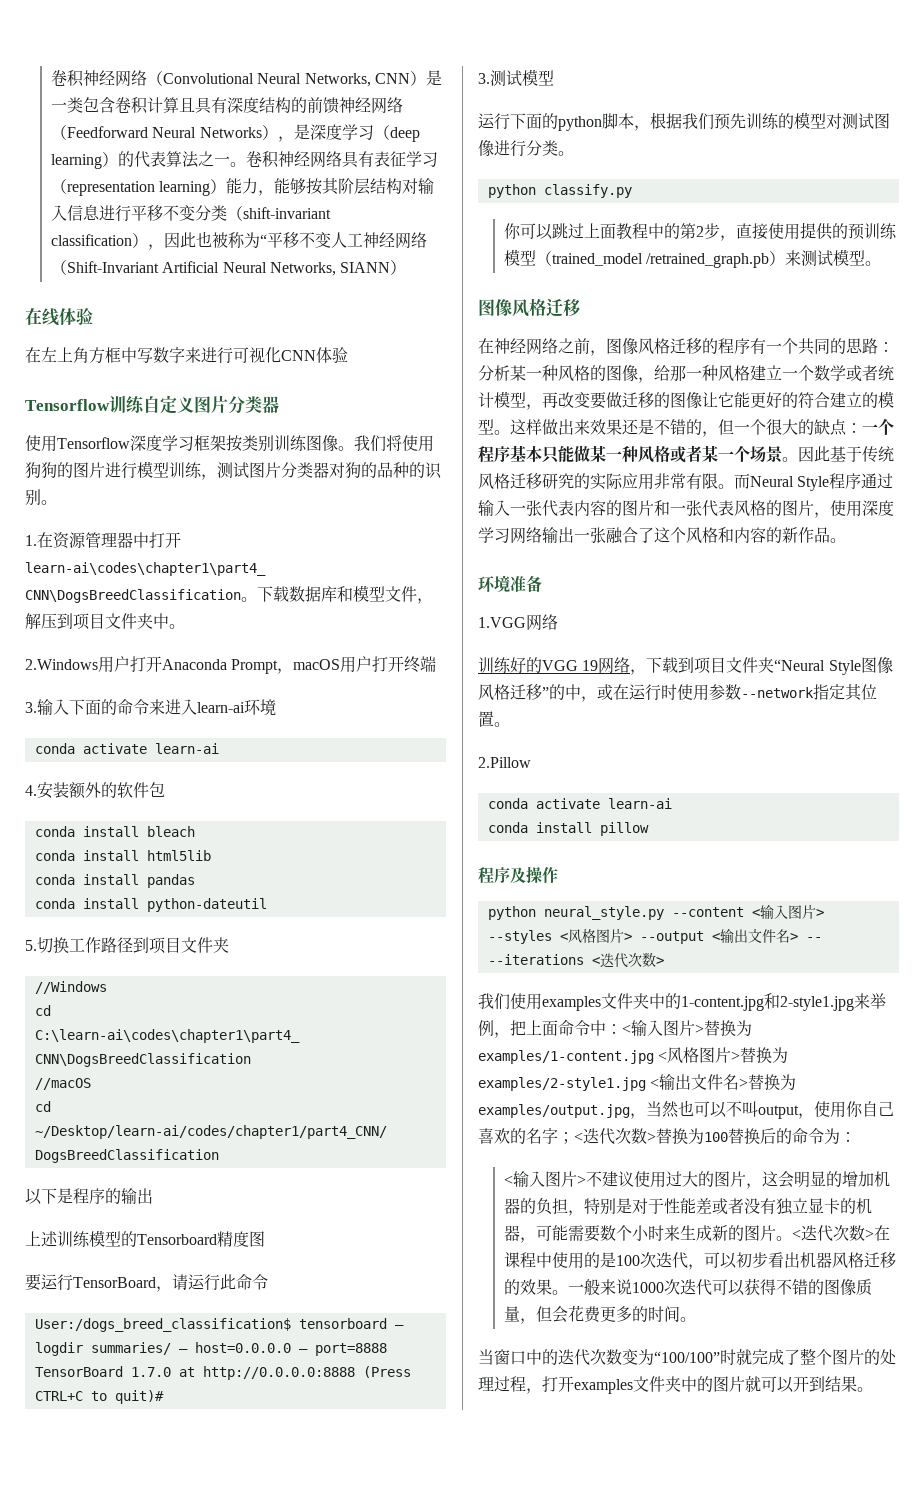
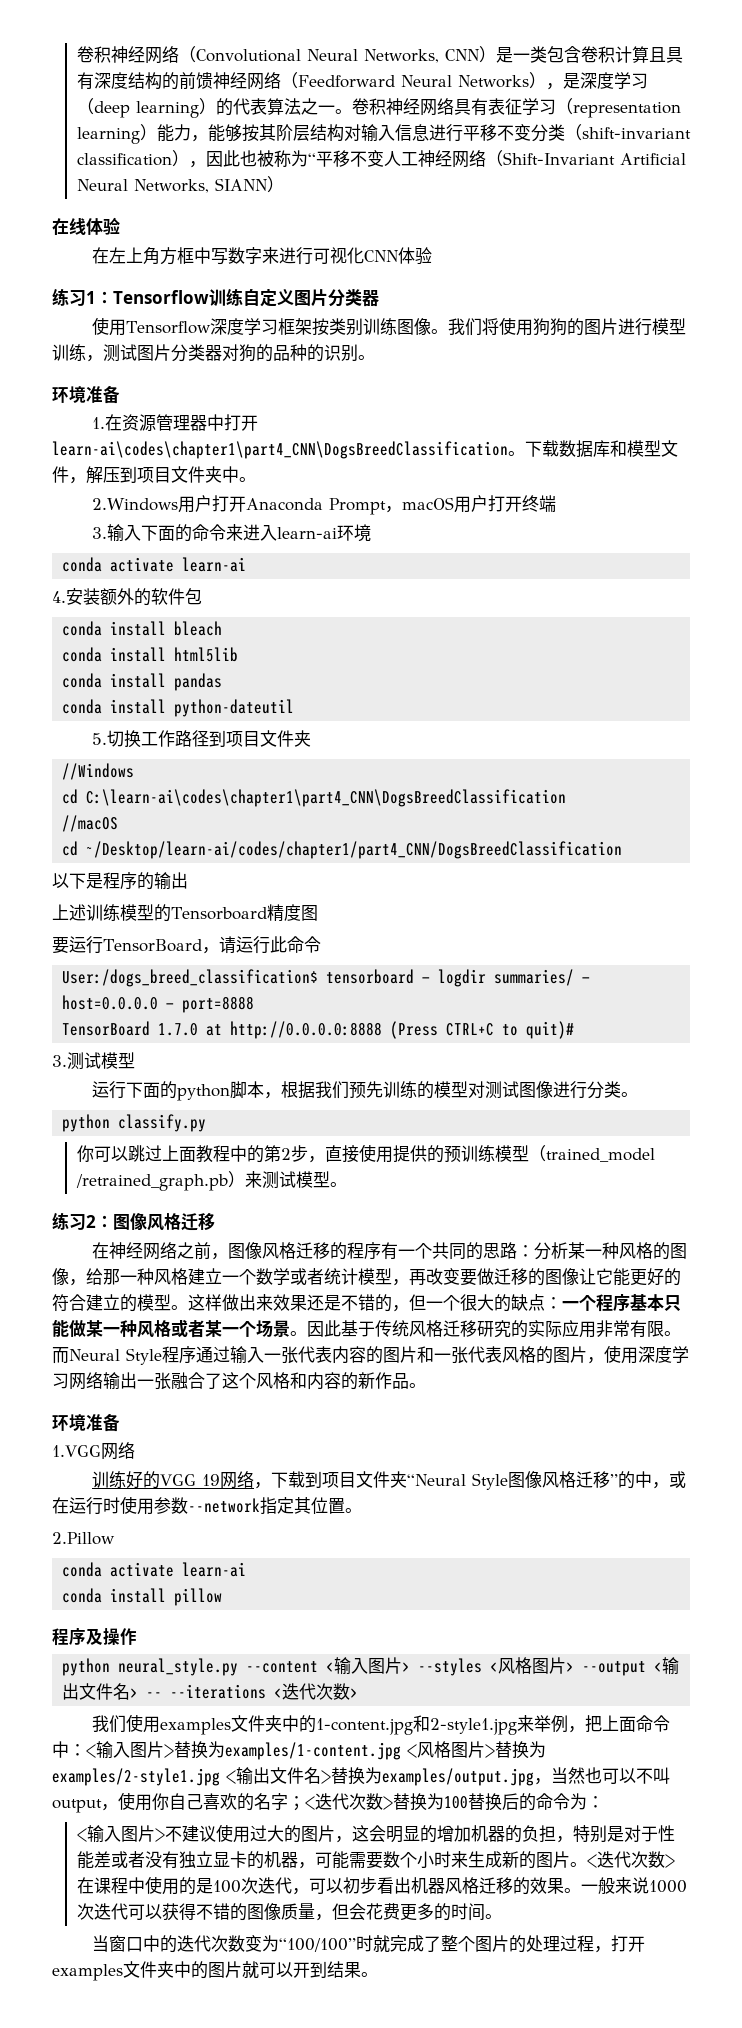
(348, 355) none -> [52,288,113,306] 练习1：
(57, 502) none -> [52,385,120,404] // 环境准备
(882, 263) none -> [52,1212,113,1230] 练习2：

